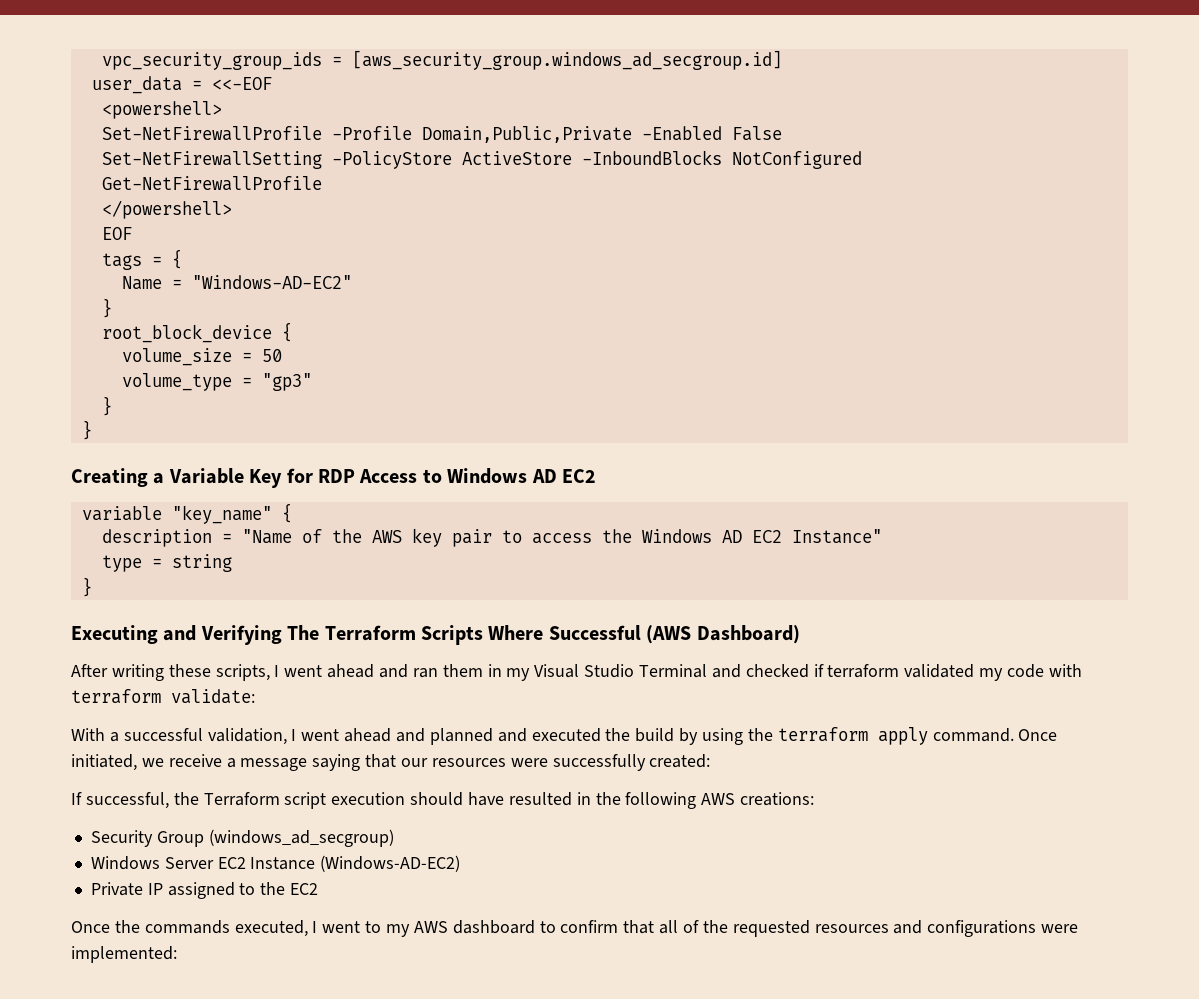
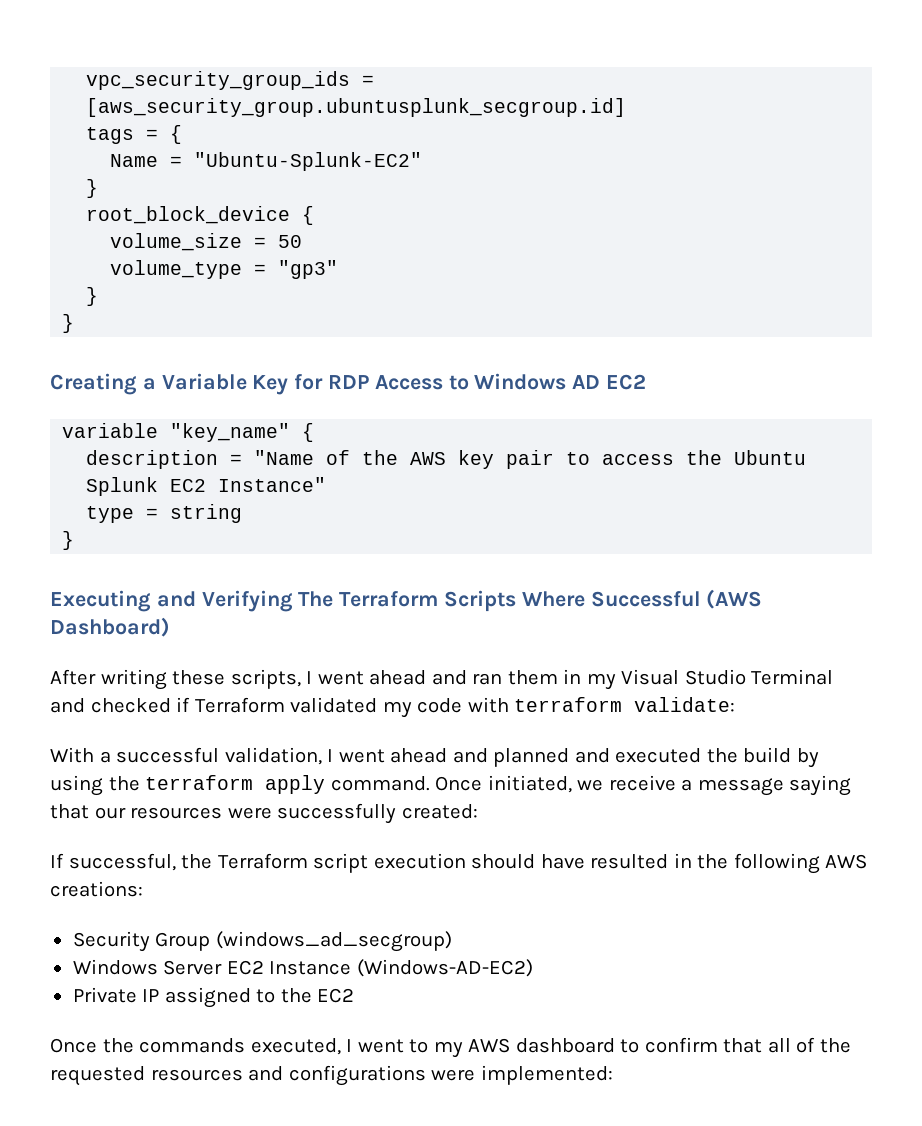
[351,50,782,70] [91,76,272,94] [101,101,222,119] [101,126,782,143] [101,150,862,169] [101,176,322,191] [101,200,232,219] [101,227,132,240] [aws_security_group.windows_ad_secgroup.id] // user_data = <<-EOF // <powershell> // Set-NetFirewallProfile -Profile Domain,Public,Private -Enabled False // Set-NetFirewallSetting -PolicyStore ActiveStore -InboundBlocks NotConfigured // Get-NetFirewallProfile // </powershell> // EOF -> [86,98,627,117] [aws_security_group.ubuntusplunk_secgroup.id]
[191,275,352,289] "Windows-AD-EC2" -> [194,152,423,171] "Ubuntu-Splunk-EC2"
[641,529,742,543] Windows AD -> [734,450,807,465] [86,477,159,496] Ubuntu Splunk
[827,664,900,678] terraform -> [194,697,285,713] Terraform

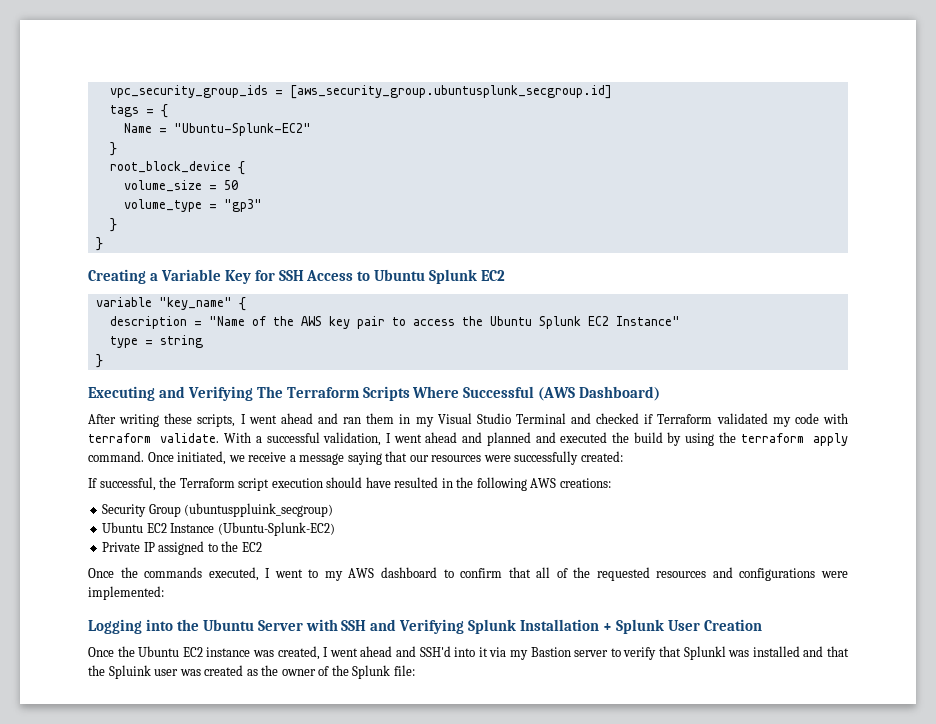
[328,375,370,389] RDP -> [278,270,304,281] SSH
[474,373,601,390] Windows AD -> [374,269,478,284] Ubuntu Splunk
[634,697,736,712] validate: // -> [160,433,220,443] validate.
[215,931,452,952] [72,959,223,975] (windows_ad_secgroup) // Windows Server -> [184,503,334,517] [102,522,144,533] (ubuntusppluink_secgroup) // Ubuntu
[356,959,533,977] (Windows-AD-EC2) -> [217,522,335,536] (Ubuntu-Splunk-EC2)
(613, 1075) none -> [88,619,762,634] [88,646,850,660] [88,665,415,679] // Logging into the Ubuntu Server with SSH and Verifying Splunk Installation + Splunk User Creation // Once the Ubuntu EC2 instance was created, I went ahead and SSH'd into it via my Bastion server to verify that Splunkl was installed and that the Spluink user was created as the owner of the Splunk file:

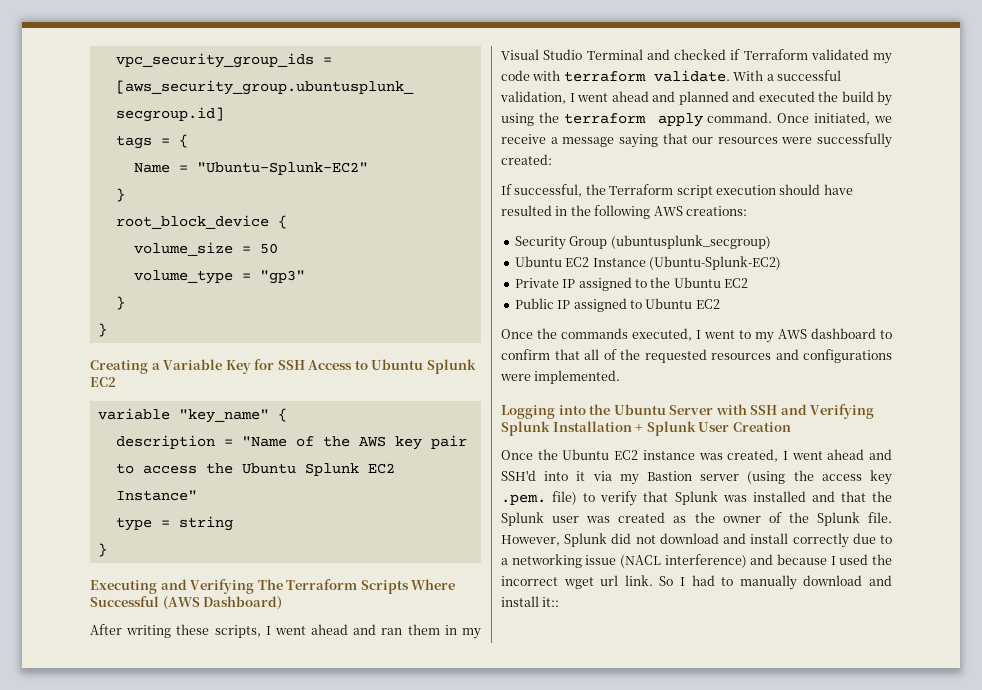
[184,503,334,517] (ubuntusppluink_secgroup) -> [610,235,771,249] (ubuntusplunk_secgroup)
(239, 546) none -> [673,277,748,288] [514,298,693,312] Ubuntu EC2 // Public IP assigned to Ubuntu
[88,586,164,600] implemented: -> [534,370,621,384] implemented.
(609, 653) none -> [747,470,892,485] [501,491,578,505] (using the access key .pem. file)
[683,646,726,660] Splunkl -> [674,491,718,505] Splunk
[108,665,151,679] Spluink -> [501,512,544,526] Splunk
[393,665,415,676] file: -> [868,512,892,523] [501,533,892,548] [501,554,892,568] [501,575,892,590] [501,596,560,607] file. However, Splunk did not download and install correctly due to a networking issue (NACL interference) and because I used the incorrect wget url link. So I had to manually download and install it::

